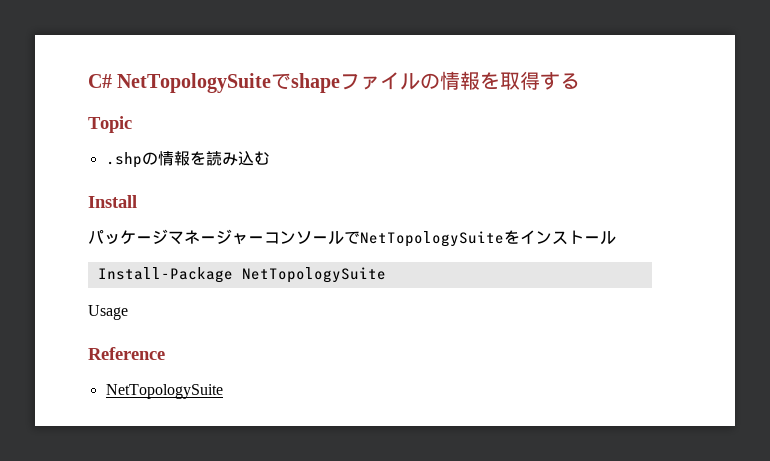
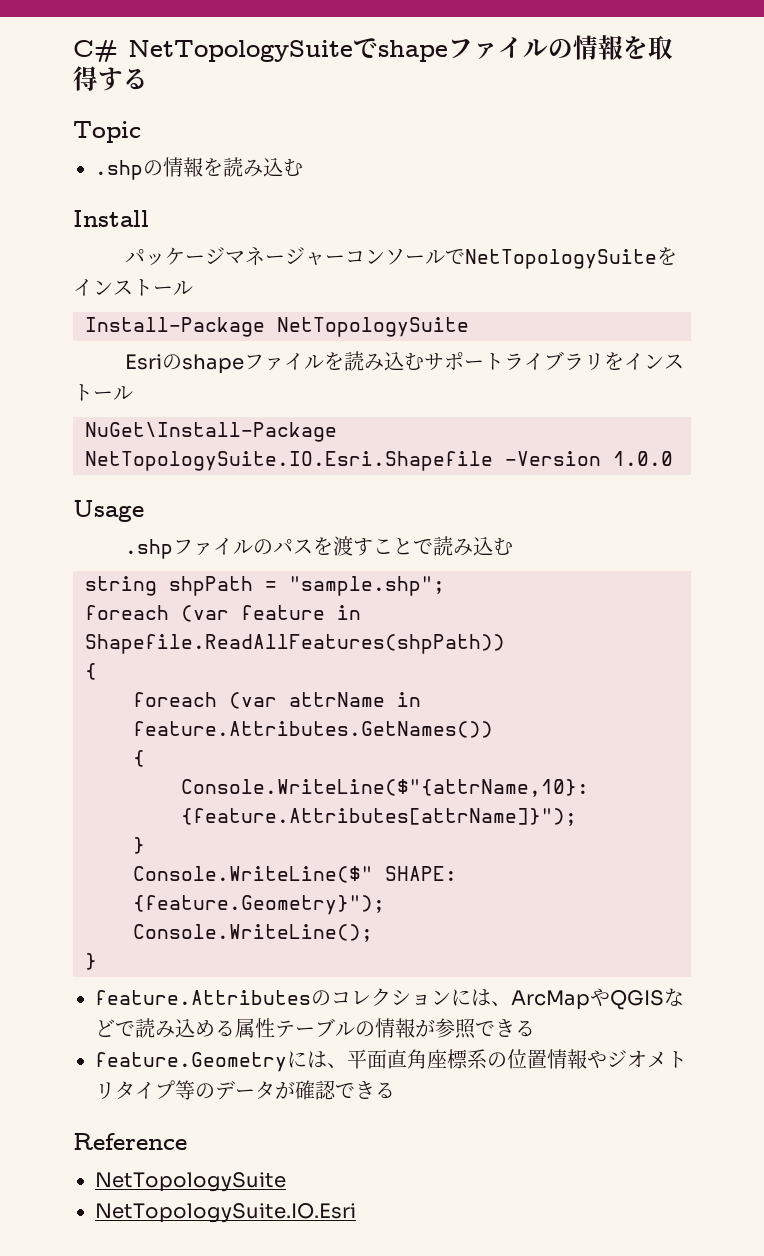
[88,305,128,320] Usage -> [124,351,684,374] [73,384,133,401] [85,422,337,442] [85,451,673,471] [73,500,144,522] [124,536,513,559] [85,576,445,596] [85,605,361,622] [85,634,505,654] [85,663,97,680] [133,692,421,709] [133,721,493,738] [133,750,145,767] [181,779,589,797] [181,808,577,826] [133,837,145,854] [133,866,457,883] [133,895,385,915] [133,924,373,942] [85,953,97,970] [95,988,684,1010] [95,1018,535,1039] [95,1049,687,1072] [95,1080,395,1100] Esriのshapeファイルを読み込むサポートライブラリをインストール // NuGet\Install-Package NetTopologySuite.IO.Esri.Shapefile -Version 1.0.0 // Usage // .shpファイルのパスを渡すことで読み込む // string shpPath = "sample.shp"; // foreach (var feature in Shapefile.ReadAllFeatures(shpPath)) // { // foreach (var attrName in feature.Attributes.GetNames()) // { // Console.WriteLine($"{attrName,10}: {feature.Attributes[attrName]}"); // } // Console.WriteLine($" SHAPE: {feature.Geometry}"); // Console.WriteLine(); // } // feature.Attributesのコレクションには、ArcMapやQGISなどで読み込める属性テーブルの情報が参照できる // feature.Geometryには、平面直角座標系の位置情報やジオメトリタイプ等のデータが確認できる
(223, 391) none -> [95,1203,356,1223] // NetTopologySuite.IO.Esri

